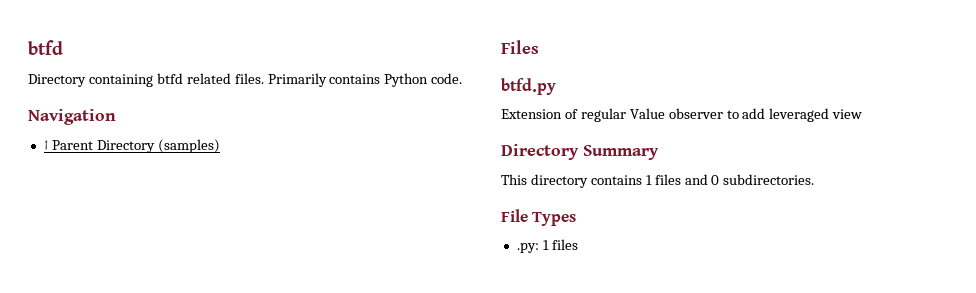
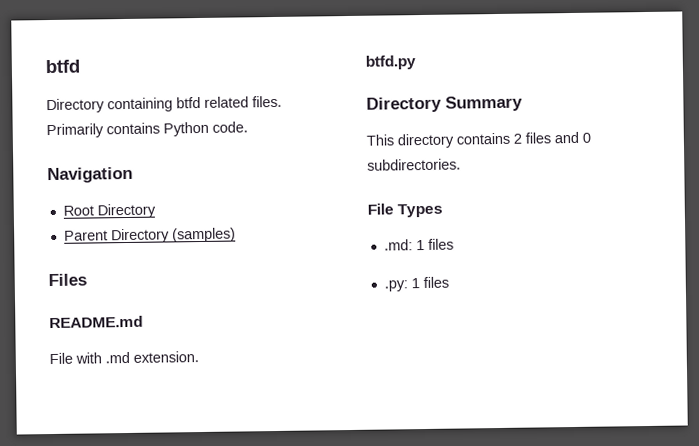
[43,140,48,150] ↑ -> [62,203,156,219] Root Directory //
[501,78,556,95] [501,108,863,122] btfd.py // Extension of regular Value observer to add leveraged view -> [49,315,143,329] [49,351,199,365] [365,55,416,70] README.md // File with .md extension. // btfd.py
[645,175,652,185] 1 -> [513,133,522,144] 2
(577, 219) none -> [383,238,454,251] // .md: 1 files

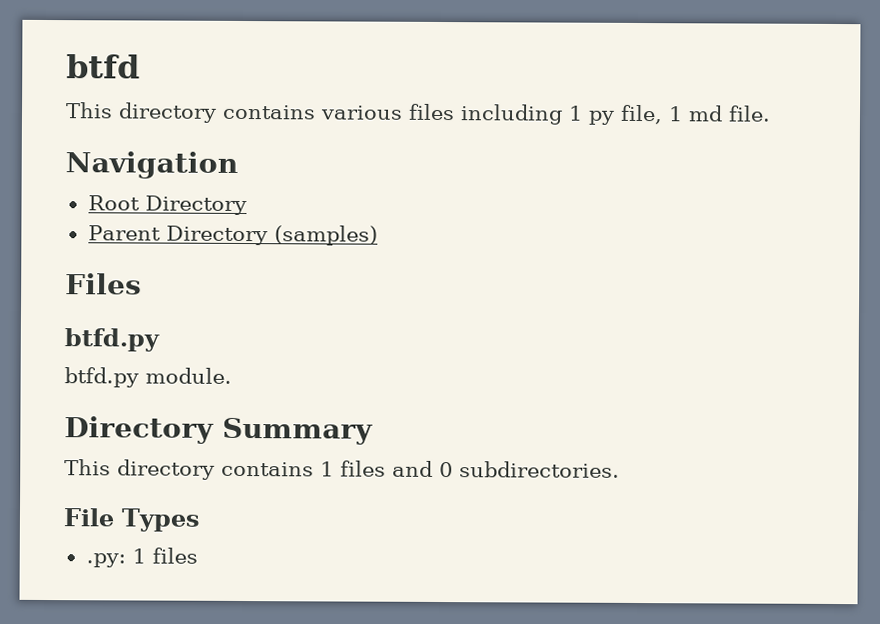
[46,95,282,114] [46,121,248,139] Directory containing btfd related files. Primarily contains Python code. -> [65,102,771,125] This directory contains various files including 1 py file, 1 md file.
[49,315,143,329] [49,351,199,365] [365,55,416,70] README.md // File with .md extension. // btfd.py -> [64,328,160,352] [64,367,232,388] btfd.py // btfd.py module.
[513,133,522,144] 2 -> [320,461,334,477] 1
[383,238,454,251] // .md: 1 files -> (201, 520) none

